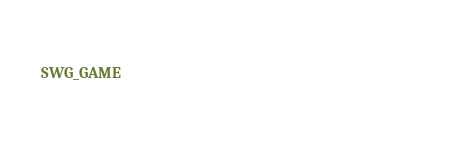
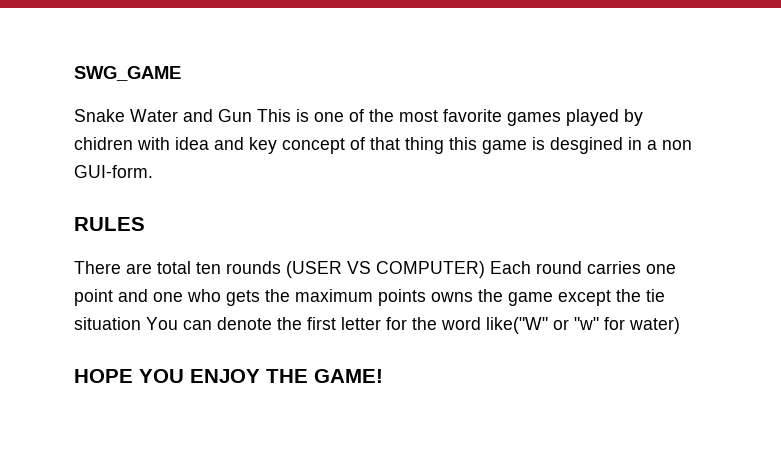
(121, 73) none -> [74,109,643,126] [74,137,692,154] [74,165,153,178] [74,217,145,231] [74,261,676,278] [74,289,665,306] [74,317,680,334] [74,369,383,383] // Snake Water and Gun This is one of the most favorite games played by chidren with idea and key concept of that thing this game is desgined in a non GUI-form. // RULES // There are total ten rounds (USER VS COMPUTER) Each round carries one point and one who gets the maximum points owns the game except the tie situation You can denote the first letter for the word like("W" or "w" for water) // HOPE YOU ENJOY THE GAME!

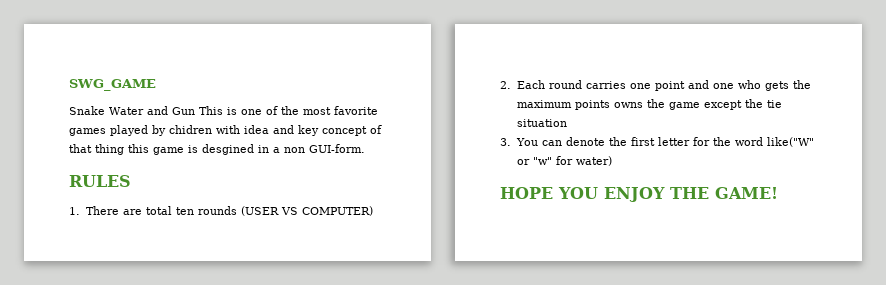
(145, 224) none -> [69,207,80,215] 1.
(485, 269) none -> [500,81,511,89] // 2.
(141, 323) none -> [500,138,511,146] // 3.

